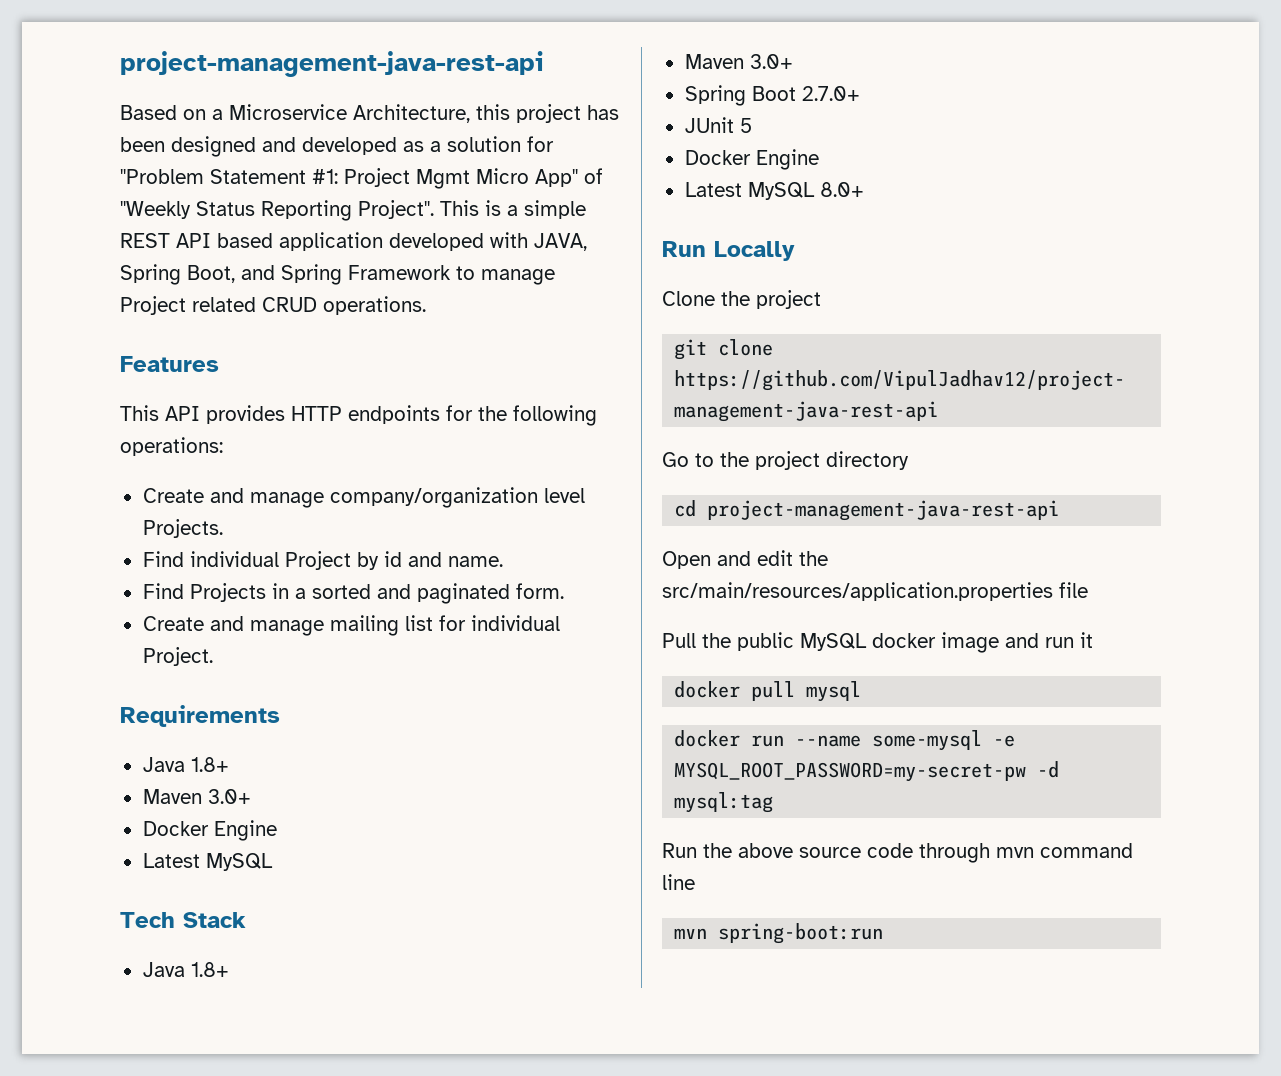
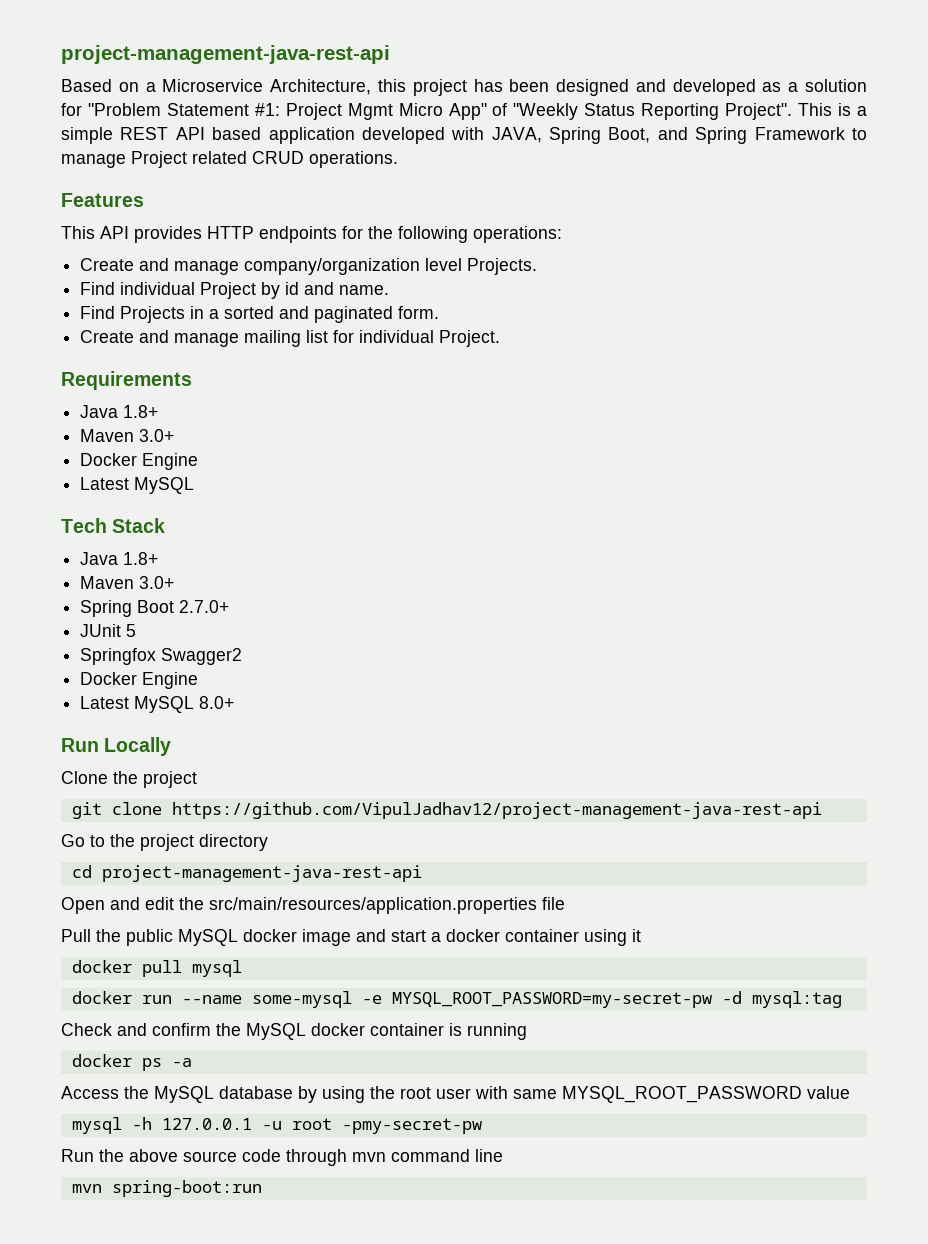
(752, 125) none -> [80,648,243,665] // Springfox Swagger2
[1045,637,1074,648] run -> [391,929,627,946] start a docker container using
(774, 802) none -> [61,1023,527,1040] [71,1054,192,1071] [61,1086,850,1103] [71,1117,482,1134] // Check and confirm the MySQL docker container is running // docker ps -a // Access the MySQL database by using the root user with same MYSQL_ROOT_PASSWORD value // mysql -h 127.0.0.1 -u root -pmy-secret-pw

